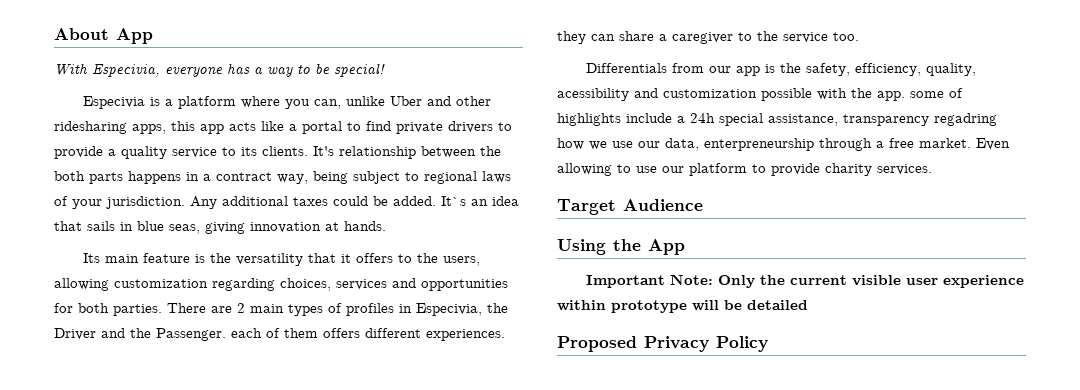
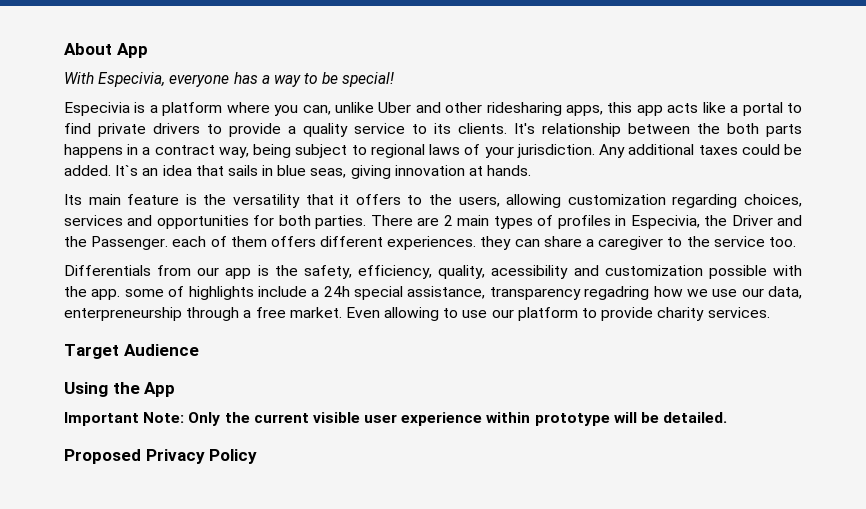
[747,300,808,310] detailed -> [663,412,728,423] detailed.

